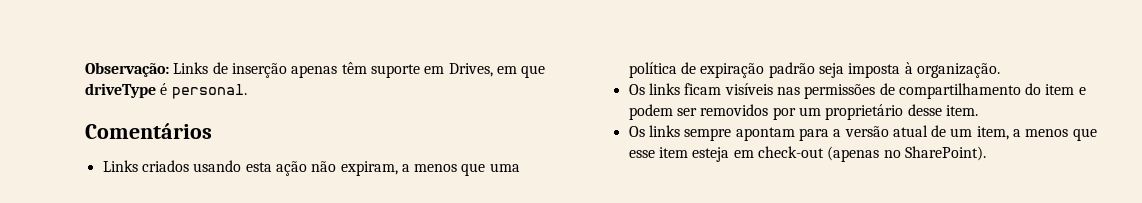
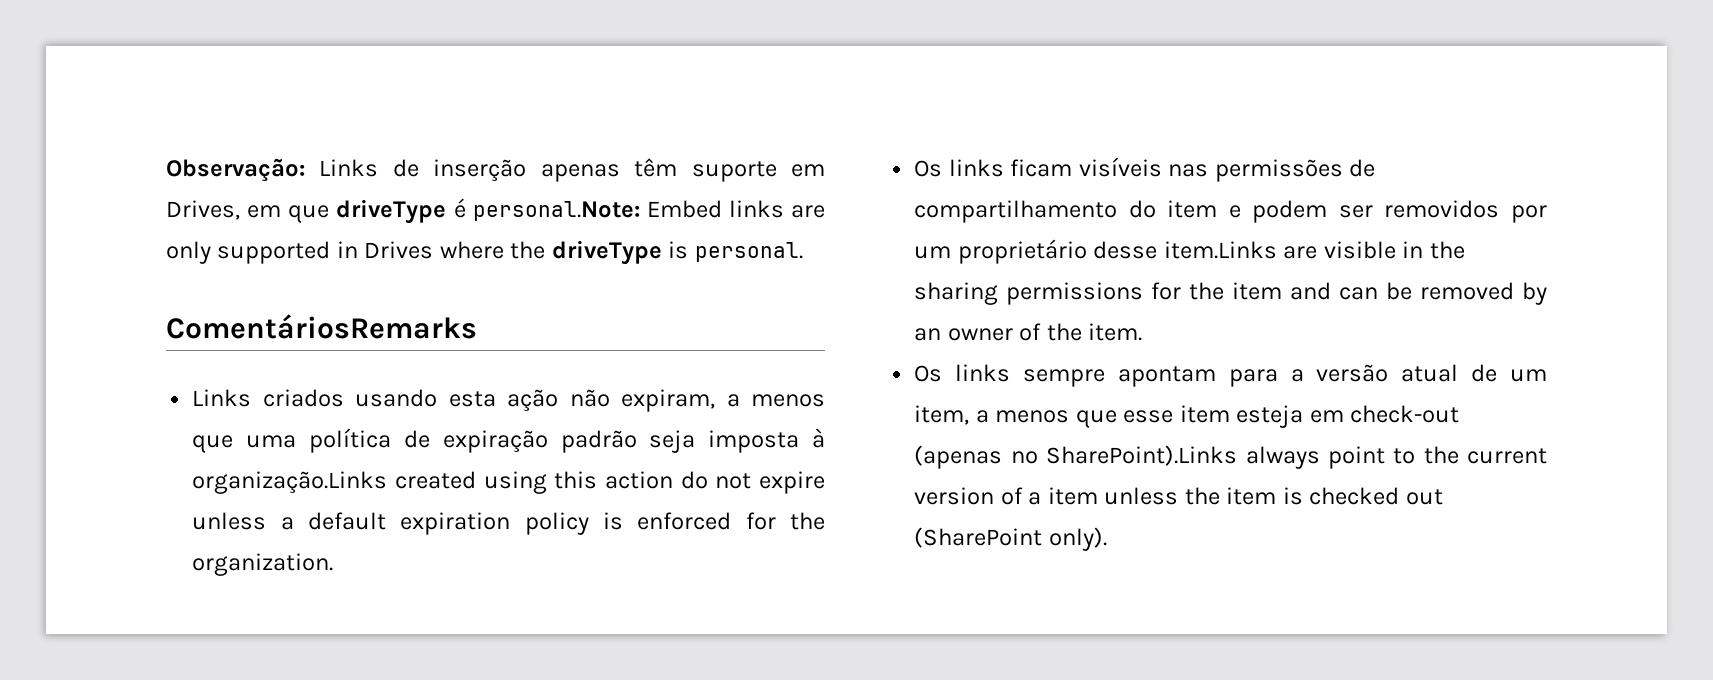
(168, 89) none -> [472,200,825,221] [166,240,689,265] personal.Note: Embed links are only supported in Drives where the driveType is
[85,123,212,139] Comentários -> [166,314,477,339] ComentáriosRemarks
[916,63,1000,78] organização. -> [192,471,825,494] [192,512,825,535] [192,553,334,576] organização.Links created using this action do not expire unless a default expiration policy is enforced for the organization.
(942, 110) none -> [1163,241,1465,259] [914,282,1547,305] [914,323,1082,341] item.Links are visible in the sharing permissions for the item and can be removed by an owner of the
[904,146,986,161] SharePoint). -> [1046,445,1547,469] [914,487,1443,505] [914,527,1107,551] SharePoint).Links always point to the current version of a item unless the item is checked out (SharePoint only).

